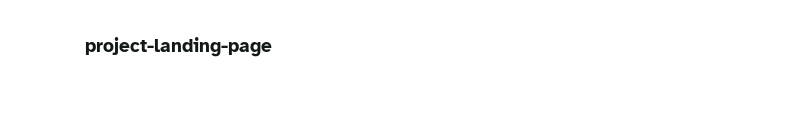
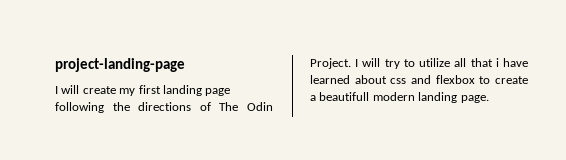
(272, 47) none -> [55,85,231,96] [55,102,273,113] [310,58,528,69] [310,75,528,84] [310,92,489,103] // I will create my first landing page following the directions of The Odin Project. I will try to utilize all that i have learned about css and flexbox to create a beautifull modern landing page.

